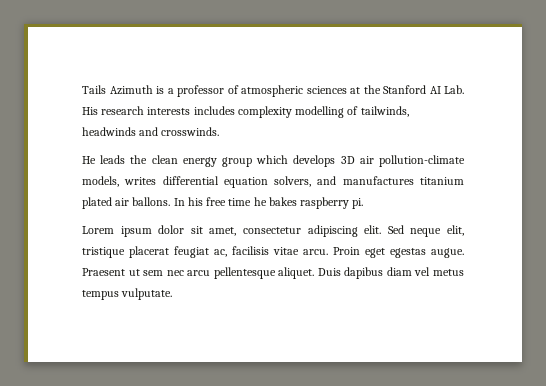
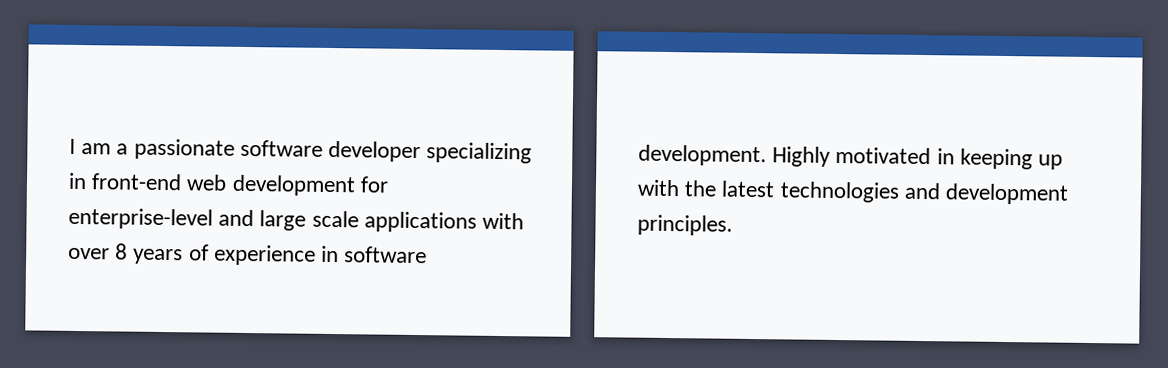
[82,85,464,97] [82,106,409,118] [82,127,220,136] [82,155,465,167] [82,176,464,188] [82,197,364,209] [82,225,465,237] [82,246,464,258] [82,267,465,279] [82,288,173,300] Tails Azimuth is a professor of atmospheric sciences at the Stanford AI Lab. His research interests includes complexity modelling of tailwinds, headwinds and crosswinds. // He leads the clean energy group which develops 3D air pollution-climate models, writes differential equation solvers, and manufactures titanium plated air ballons. In his free time he bakes raspberry pi. // Lorem ipsum dolor sit amet, consectetur adipiscing elit. Sed neque elit, tristique placerat feugiat ac, facilisis vitae arcu. Proin eget egestas augue. Praesent ut sem nec arcu pellentesque aliquet. Duis dapibus diam vel metus tempus vulputate. -> [69,138,533,164] [68,172,389,197] [68,207,525,233] [68,243,428,266] [638,144,1064,170] [637,179,1070,205] [637,214,733,236] I am a passionate software developer specializing in front-end web development for enterprise-level and large scale applications with over 8 years of experience in software development. Highly motivated in keeping up with the latest technologies and development principles.

